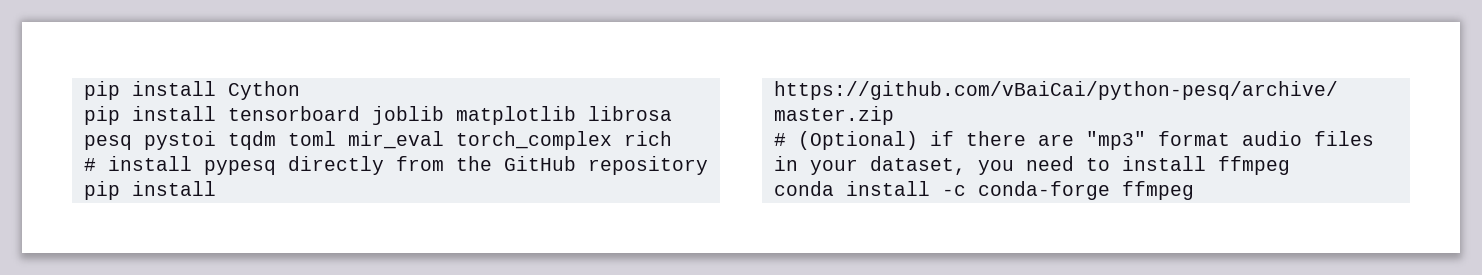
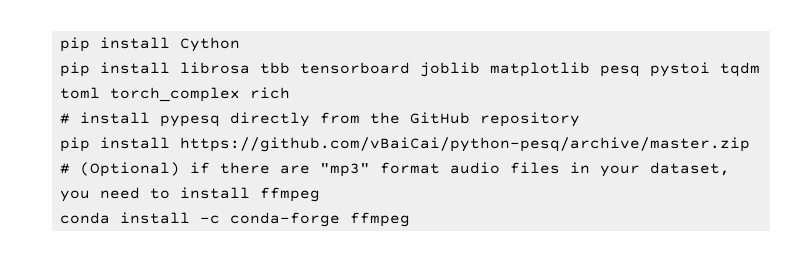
(216, 113) none -> [179,62,290,74] librosa tbb
[588,106,672,121] librosa -> (590, 69) none
[348,131,444,149] mir_eval -> (100, 93) none

